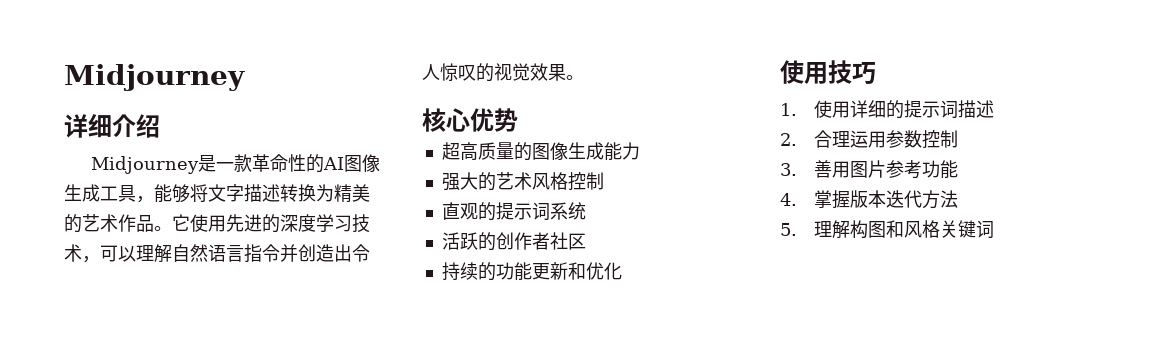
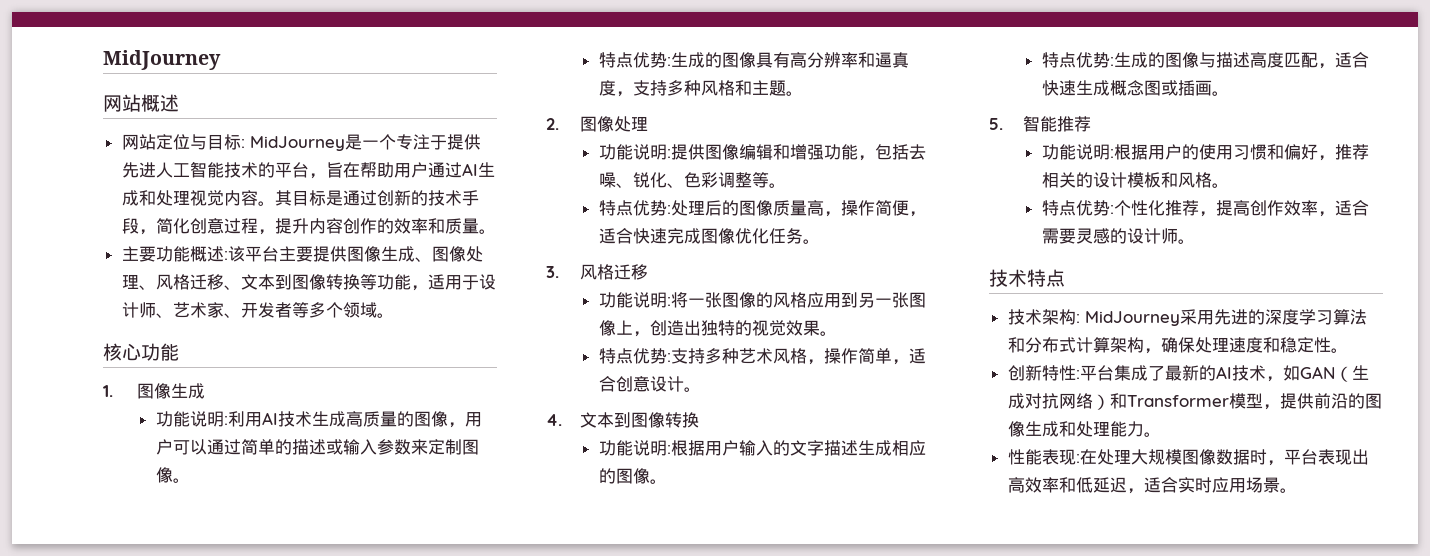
[64,64,245,91] [64,114,160,138] [90,154,380,174] [64,184,370,203] [64,214,370,233] [64,244,370,263] [422,63,584,82] [422,108,518,132] [441,142,514,161] Midjourney // 详细介绍 // Midjourney是一款革命性的AI图像生成工具，能够将文字描述转换为精美的艺术作品。它使用先进的深度学习技术，可以理解自然语言指令并创造出令人惊叹的视觉效果。 // 核心优势 // 超高质量 -> [103,50,221,70] [103,94,179,112] [121,134,481,151] [121,161,495,179] [121,190,479,206] [121,218,496,235] [121,246,483,262] [121,274,496,291] [121,302,394,318] [103,343,179,361] [103,383,205,399] [155,411,482,428] [155,439,479,455] [155,467,190,483] [598,52,909,68] [598,80,803,97] [546,116,648,132] [598,144,926,161] [598,172,786,188] [598,200,926,217] [598,228,820,244] [546,264,648,280] [598,292,926,308] [598,320,837,337] [598,348,926,365] [598,376,701,392] [546,412,699,428] [598,440,926,456] [598,468,667,484] [1041,52,1369,69] [1041,80,1229,96] [989,115,1091,132] [1041,144,1369,161] [1041,172,1229,188] [1041,200,1369,217] [1041,228,1195,244] [989,269,1065,287] [1007,309,1367,326] [1007,337,1348,354] [1007,365,1369,382] [1007,393,1348,410] MidJourney // 网站概述 // 网站定位与目标: MidJourney是一个专注于提供先进人工智能技术的平台，旨在帮助用户通过AI生成和处理视觉内容。其目标是通过创新的技术手段，简化创意过程，提升内容创作的效率和质量。 // 主要功能概述:该平台主要提供图像生成、图像处理、风格迁移、文本到图像转换等功能，适用于设计师、艺术家、开发者等多个领域。 // 核心功能 // 1.图像生成 // 功能说明:利用AI技术生成高质量的图像，用户可以通过简单的描述或输入参数来定制图像。 // 特点优势:生成的图像具有高分辨率和逼真度，支持多种风格和主题。 // 2.图像处理 // 功能说明:提供图像编辑和增强功能，包括去噪、锐化、色彩调整等。 // 特点优势:处理后的图像质量高，操作简便，适合快速完成图像优化任务。 // 3.风格迁移 // 功能说明:将一张图像的风格应用到另一张图像上，创造出独特的视觉效果。 // 特点优势:支持多种艺术风格，操作简单，适合创意设计。 // 4.文本到图像转换 // 功能说明:根据用户输入的文字描述生成相应的图像。 // 特点优势:生成的图像与描述高度匹配，适合快速生成概念图或插画。 // 5.智能推荐 // 功能说明:根据用户的使用习惯和偏好，推荐相关的设计模板和风格。 // 特点优势:个性化推荐，提高创作效率，适合需要灵感的设计师。 // 技术特点 // 技术架构: MidJourney采用先进的深度学习算法和分布式计算架构，确保处理速度和稳定性。 // 创新特性:平台集成了最新的AI技术，如GAN（生成对抗网络）和Transformer模型，提供前沿
(604, 151) none -> [1058,421,1110,437] 和处理
[441,172,604,191] [441,202,586,221] [441,232,586,251] [441,262,622,281] [780,60,876,84] [780,100,995,119] [780,130,959,149] [780,160,959,179] [780,190,959,209] [780,220,995,239] // 强大的艺术风格控制 // 直观的提示词系统 // 活跃的创作者社区 // 持续的功能更新和优化 // 使用技巧 // 1.使用详细的提示词描述 // 2.合理运用参数控制 // 3.善用图片参考功能 // 4.掌握版本迭代方法 // 5.理解构图和风格关键词 -> [1143,432,1161,437] [1007,449,1369,466] [1007,477,1297,494] 。 // 性能表现:在处理大规模图像数据时，平台表现出高效率和低延迟，适合实时应用场景。

